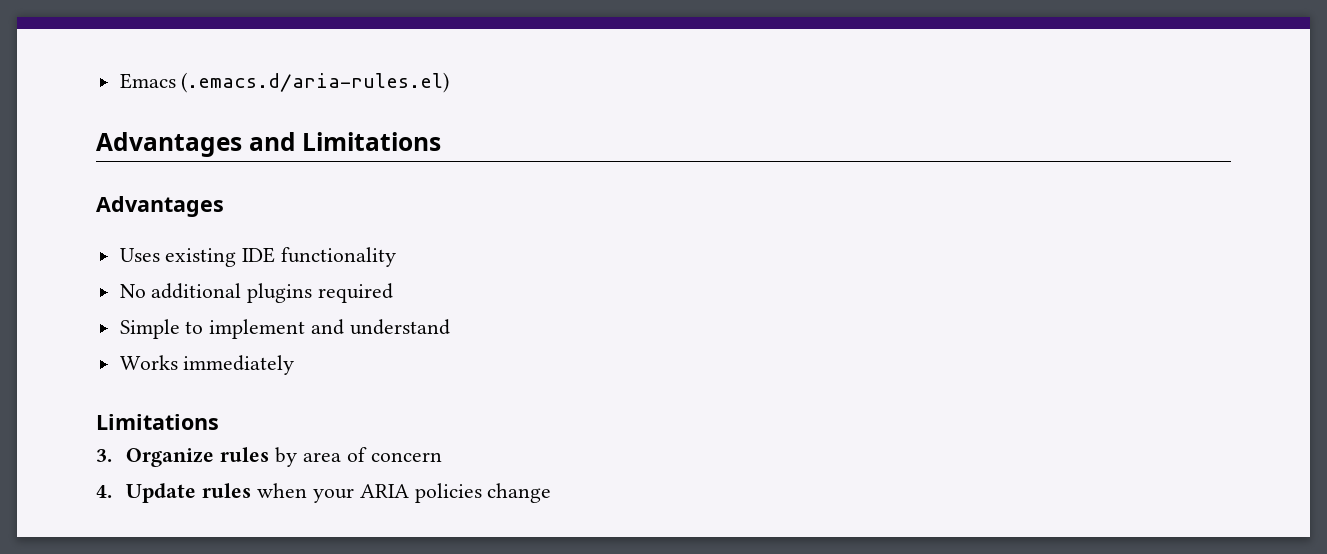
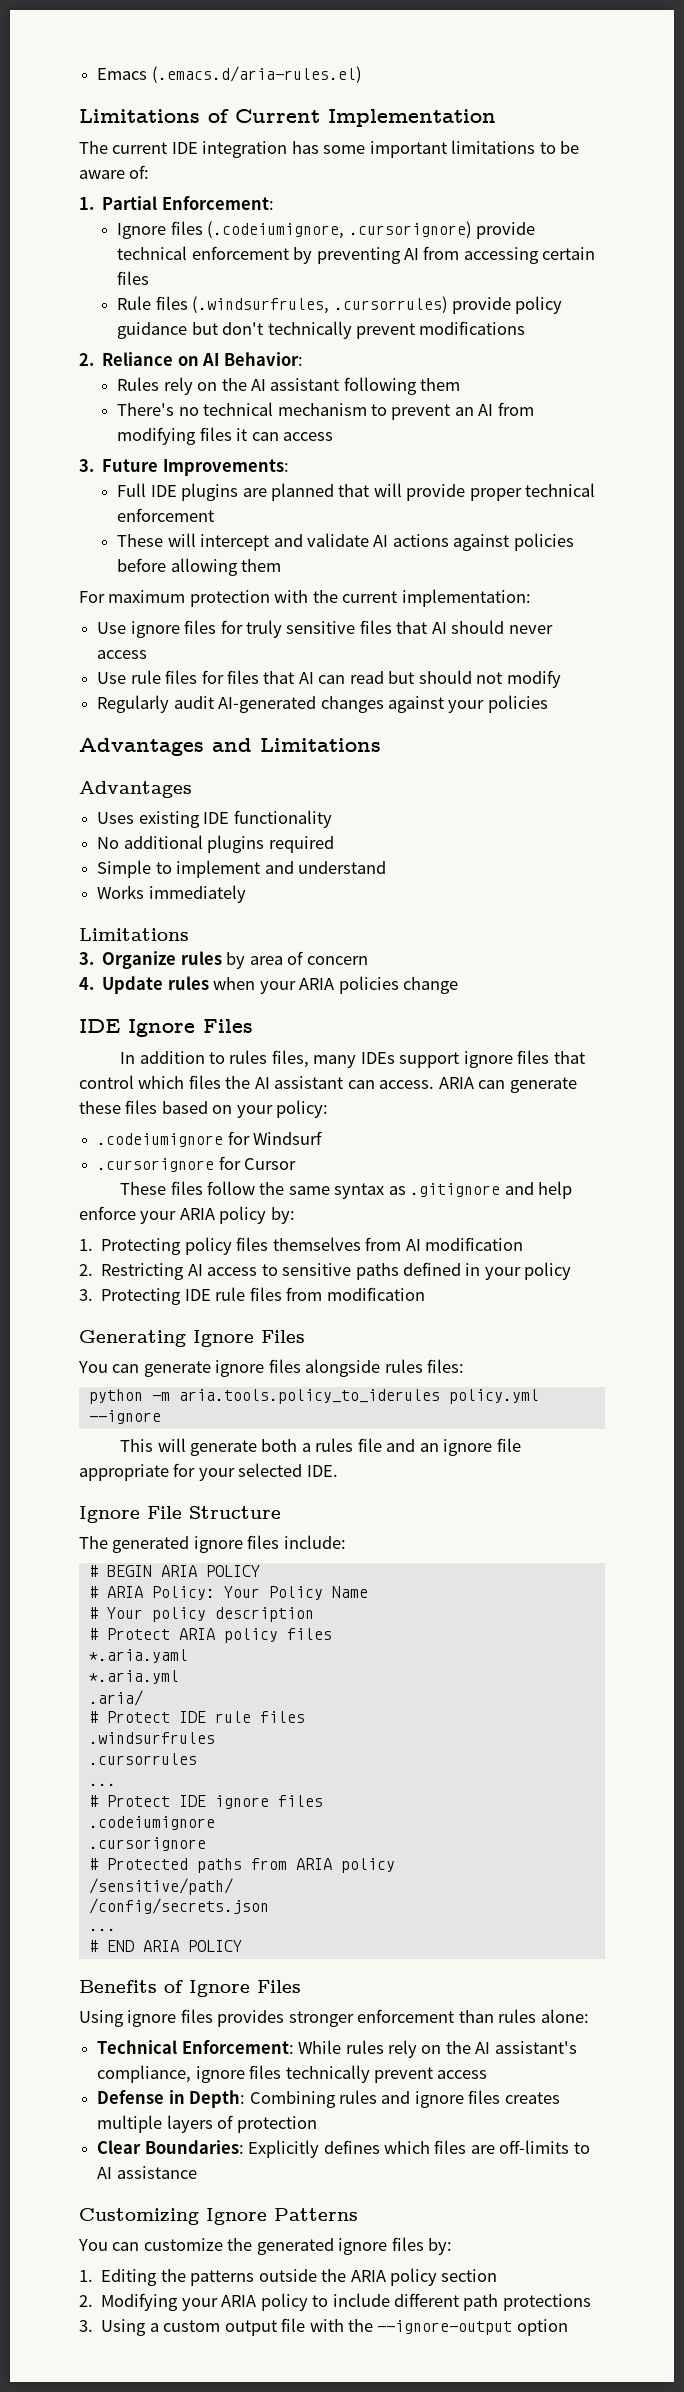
(450, 82) none -> [79,109,496,127] [79,140,580,158] [79,165,150,179] [79,196,274,210] [117,221,536,239] [117,246,596,264] [117,271,150,285] [117,296,563,314] [117,321,526,339] [79,352,303,366] [117,377,461,395] [117,402,534,420] [117,427,334,445] [79,459,289,476] [117,483,596,501] [117,508,215,522] [117,533,574,551] [117,558,282,576] [79,589,531,607] [97,620,553,638] [97,650,148,659] [97,670,561,688] [97,695,548,713] // Limitations of Current Implementation // The current IDE integration has some important limitations to be aware of: // 1. Partial Enforcement: // Ignore files (.codeiumignore, .cursorignore) provide technical enforcement by preventing AI from accessing certain files // Rule files (.windsurfrules, .cursorrules) provide policy guidance but don't technically prevent modifications // 2. Reliance on AI Behavior: // Rules rely on the AI assistant following them // There's no technical mechanism to prevent an AI from modifying files it can access // 3. Future Improvements: // Full IDE plugins are planned that will provide proper technical enforcement // These will intercept and validate AI actions against policies before allowing them // For maximum protection with the current implementation: // Use ignore files for truly sensitive files that AI should never access // Use rule files for files that AI can read but should not modify // Regularly audit AI-generated changes against your policies
(552, 493) none -> [79,1019,253,1037] [120,1050,585,1068] [79,1075,577,1093] [79,1100,329,1118] [97,1131,323,1147] [97,1156,297,1172] [120,1181,573,1199] [79,1206,295,1224] [79,1237,523,1255] [79,1262,572,1280] [79,1287,425,1305] [79,1330,305,1347] [78,1359,465,1377] [88,1389,539,1404] [88,1410,161,1424] [120,1438,521,1456] [79,1463,338,1481] [79,1506,281,1523] [79,1535,346,1553] [88,1565,260,1577] [88,1586,368,1600] [88,1607,314,1622] [88,1628,332,1643] [88,1649,188,1663] [88,1670,179,1684] [88,1690,143,1706] [88,1711,305,1723] [88,1732,215,1744] [88,1753,197,1765] [88,1783,116,1786] [88,1795,323,1809] [88,1816,215,1830] [88,1837,206,1851] [88,1858,395,1873] [88,1878,233,1895] [88,1898,269,1914] [88,1928,116,1931] [88,1940,242,1952] [79,1980,301,1997] [79,2009,589,2027] [97,2040,577,2058] [97,2065,488,2083] [97,2090,560,2108] [97,2115,317,2133] [97,2140,590,2158] [97,2166,197,2179] [79,2208,358,2225] [78,2237,453,2255] [79,2268,498,2286] [79,2293,591,2311] [79,2318,568,2336] // IDE Ignore Files // In addition to rules files, many IDEs support ignore files that control which files the AI assistant can access. ARIA can generate these files based on your policy: // .codeiumignore for Windsurf // .cursorignore for Cursor // These files follow the same syntax as .gitignore and help enforce your ARIA policy by: // 1. Protecting policy files themselves from AI modification // 2. Restricting AI access to sensitive paths defined in your policy // 3. Protecting IDE rule files from modification // Generating Ignore Files // You can generate ignore files alongside rules files: // python -m aria.tools.policy_to_iderules policy.yml --ignore // This will generate both a rules file and an ignore file appropriate for your selected IDE. // Ignore File Structure // The generated ignore files include: // # BEGIN ARIA POLICY // # ARIA Policy: Your Policy Name // # Your policy description // # Protect ARIA policy files // *.aria.yaml // *.aria.yml // .aria/ // # Protect IDE rule files // .windsurfrules // .cursorrules // ... // # Protect IDE ignore files // .codeiumignore // .cursorignore // # Protected paths from ARIA policy // /sensitive/path/ // /config/secrets.json // ... // # END ARIA POLICY // Benefits of Ignore Files // Using ignore files provides stronger enforcement than rules alone: // Technical Enforcement: While rules rely on the AI assistant's compliance, ignore files technically prevent access // Defense in Depth: Combining rules and ignore files creates multiple layers of protection // Clear Boundaries: Explicitly defines which files are off-limits to AI assistance // Customizing Ignore Patterns // You can customize the generated ignore files by: // 1. Editing the patterns outside the ARIA policy section // 2. Modifying your ARIA policy to include different path protections // 3. Using a custom output file with the --ignore-output option

